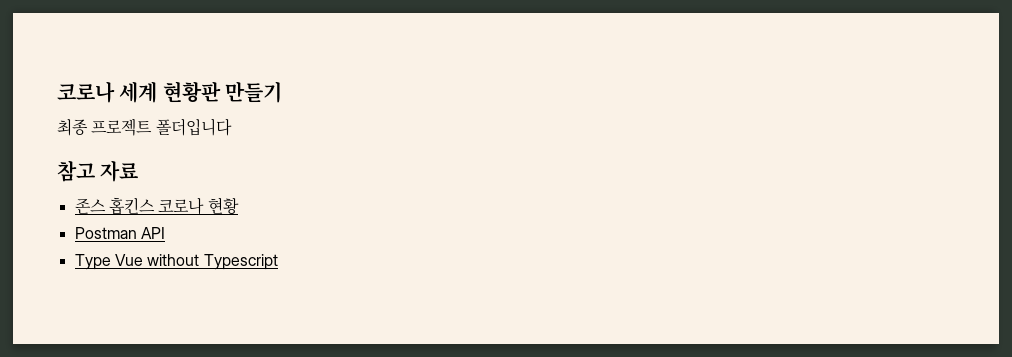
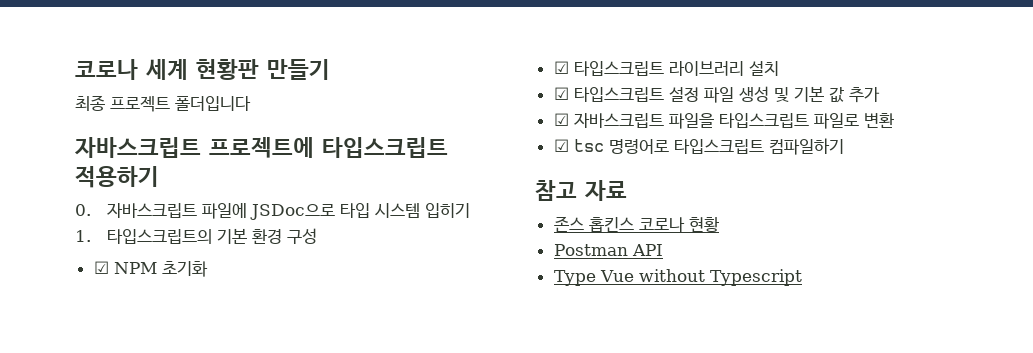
(232, 127) none -> [74,137,448,158] [75,166,159,188] [75,203,470,220] [75,228,317,244] [93,261,208,277] [553,61,779,76] [553,86,880,103] [553,113,894,129] [553,138,844,155] // 자바스크립트 프로젝트에 타입스크립트 적용하기 // 0. 자바스크립트 파일에 JSDoc으로 타입 시스템 입히기 // 1. 타입스크립트의 기본 환경 구성 // ☑ NPM 초기화 // ☑ 타입스크립트 라이브러리 설치 // ☑ 타입스크립트 설정 파일 생성 및 기본 값 추가 // ☑ 자바스크립트 파일을 타입스크립트 파일로 변환 // ☑ tsc 명령어로 타입스크립트 컴파일하기

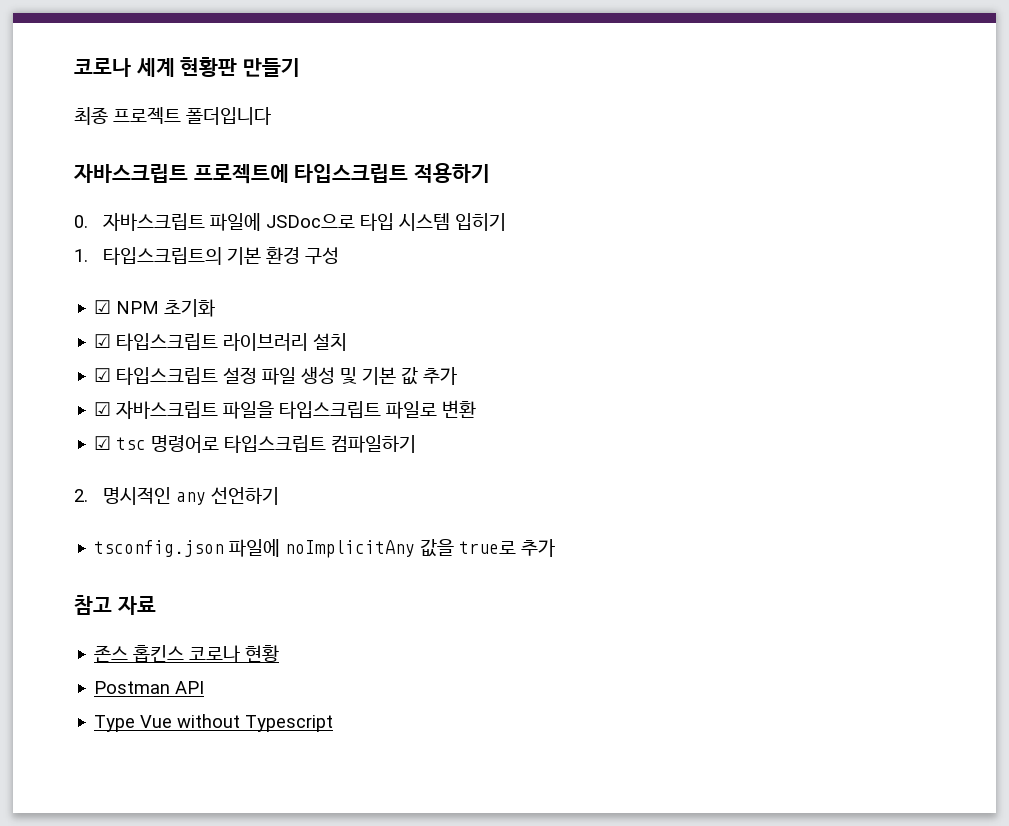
(844, 146) none -> [74,487,280,505] [94,539,556,558] // 2. 명시적인 any 선언하기 // tsconfig.json 파일에 noImplicitAny 값을 true로 추가

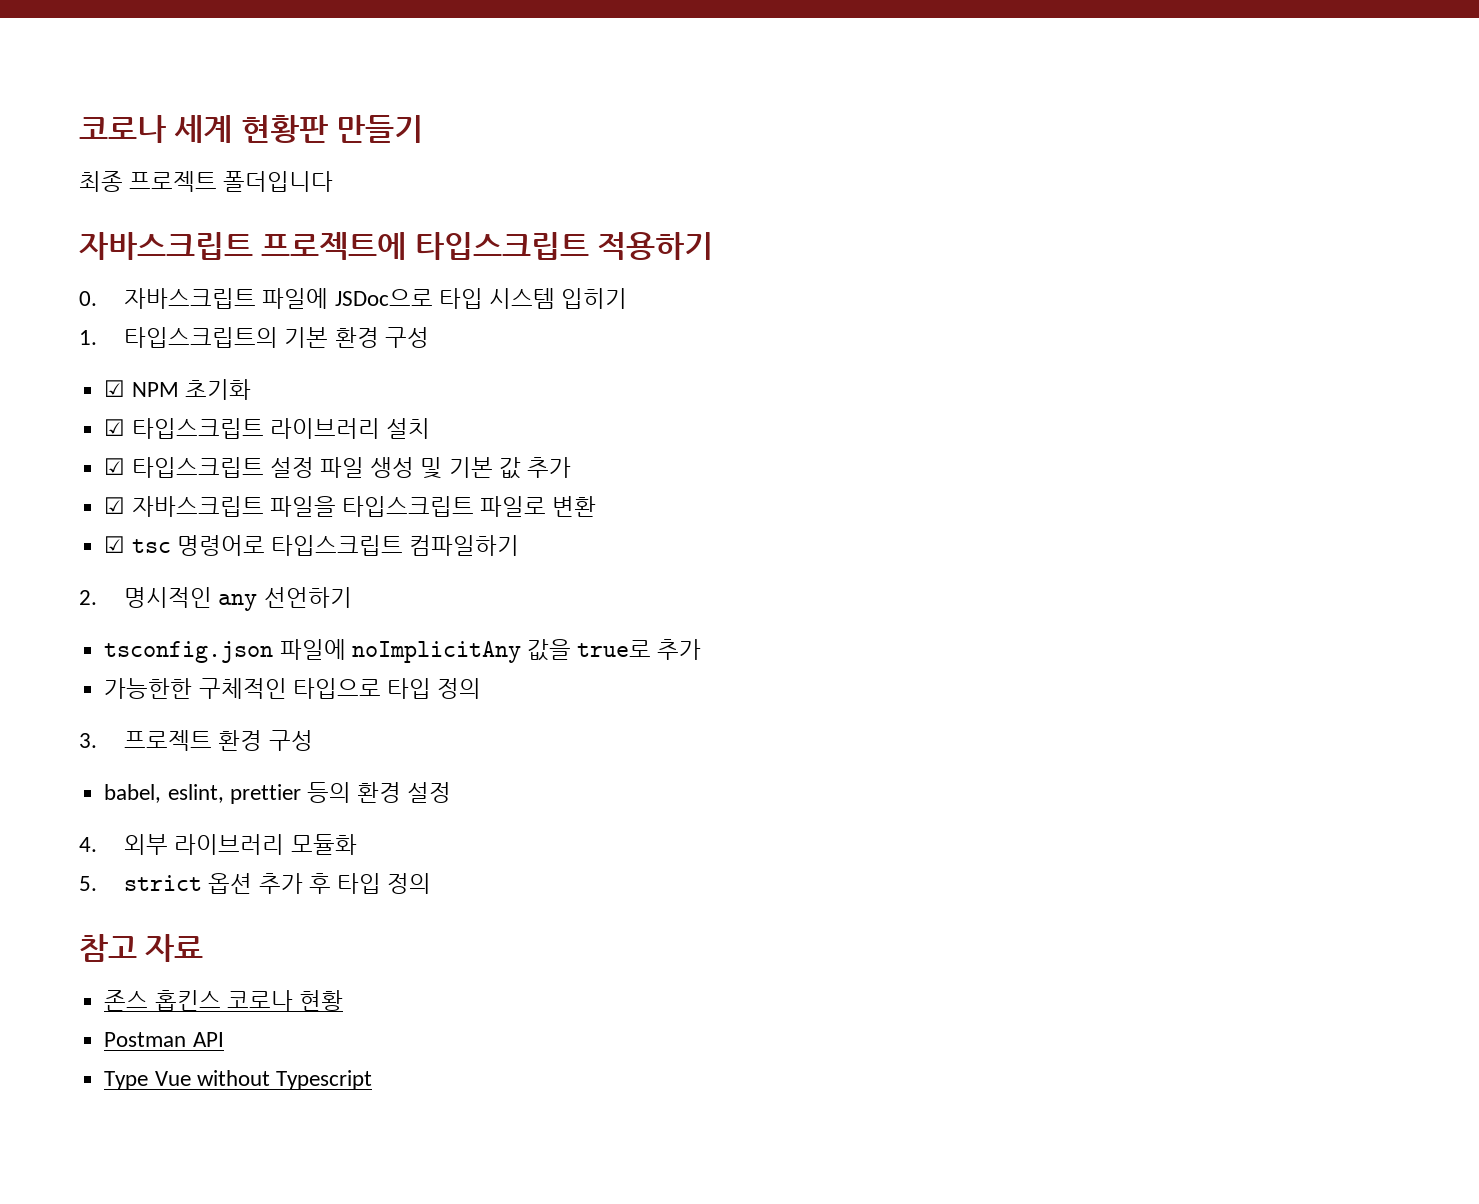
(556, 548) none -> [104,678,482,699] [79,730,313,751] [104,782,452,804] [79,834,357,855] [79,873,432,894] // 가능한한 구체적인 타입으로 타입 정의 // 3. 프로젝트 환경 구성 // babel, eslint, prettier 등의 환경 설정 // 4. 외부 라이브러리 모듈화 // 5. strict 옵션 추가 후 타입 정의

